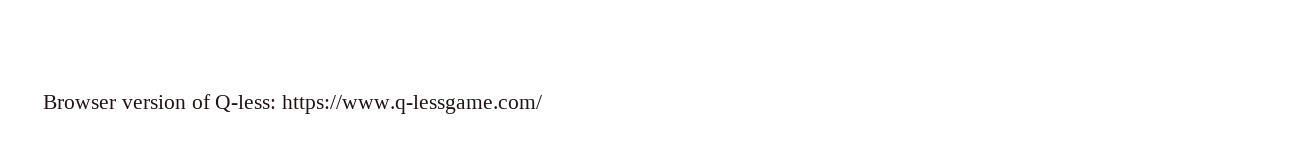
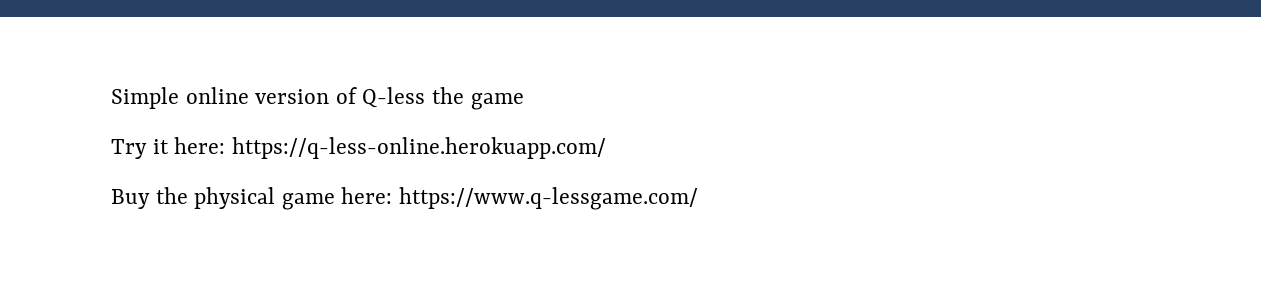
[43,94,277,112] Browser version of Q-less: -> [111,87,524,110] [111,137,606,159] [111,187,393,210] Simple online version of Q-less the game // Try it here: https://q-less-online.herokuapp.com/ // Buy the physical game here:

